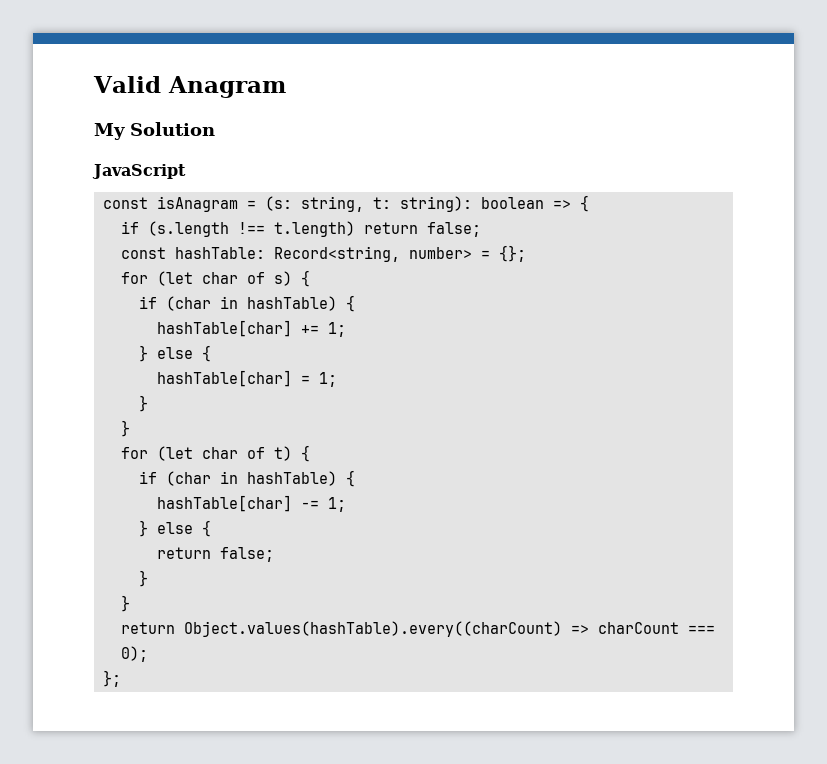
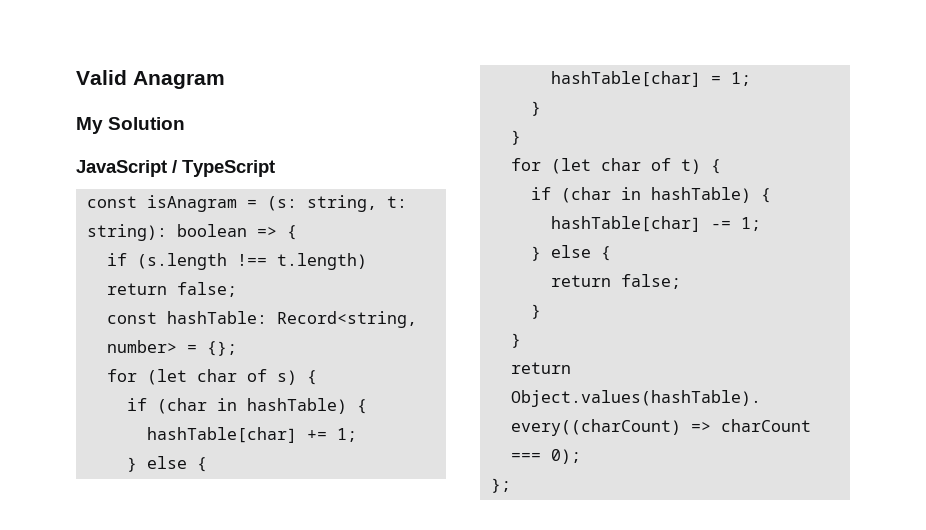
(186, 171) none -> [172,160,275,177] / TypeScript

